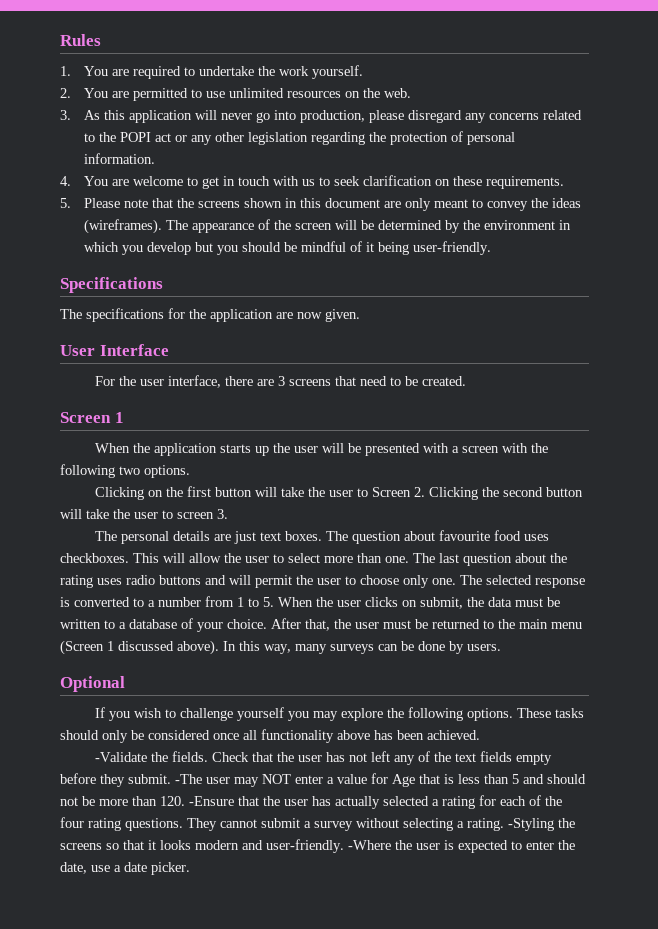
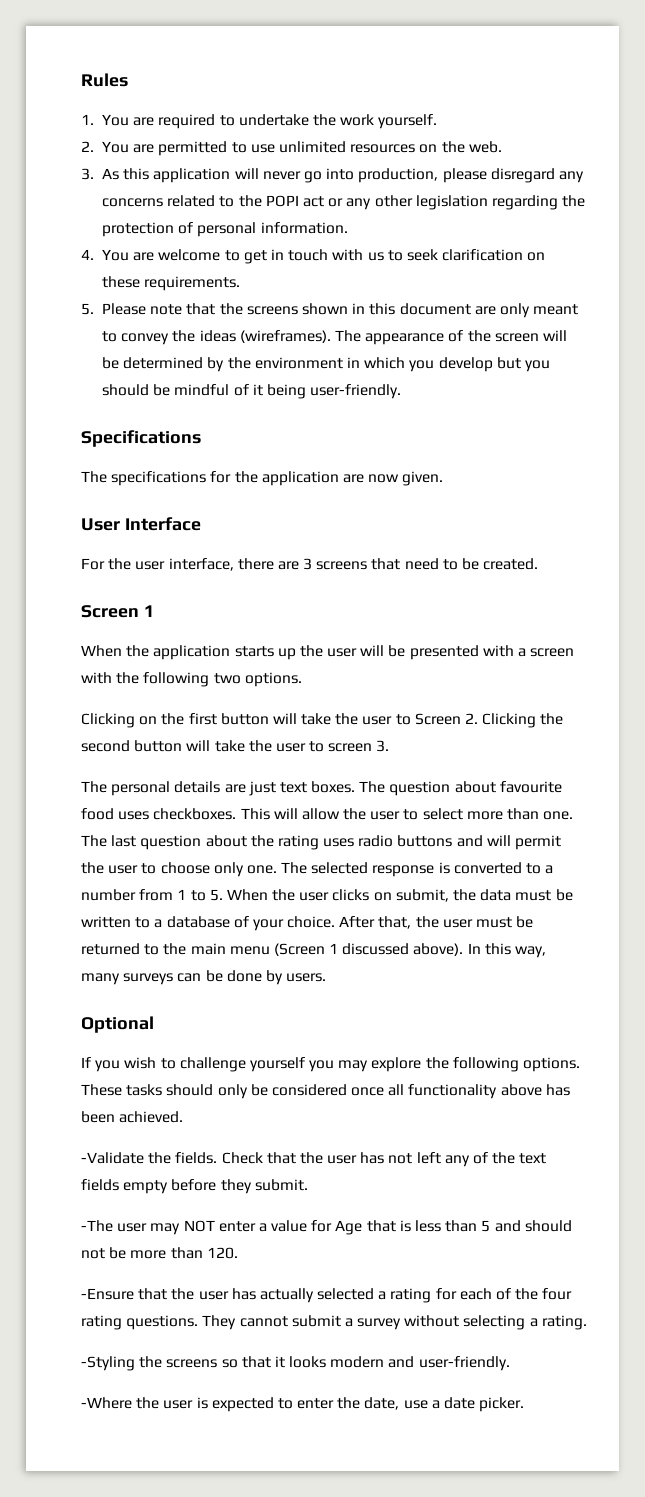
(171, 779) none -> (308, 1185) //
(185, 801) none -> (238, 1253) //
(504, 824) none -> (587, 1322) //
(344, 846) none -> (510, 1363) //

